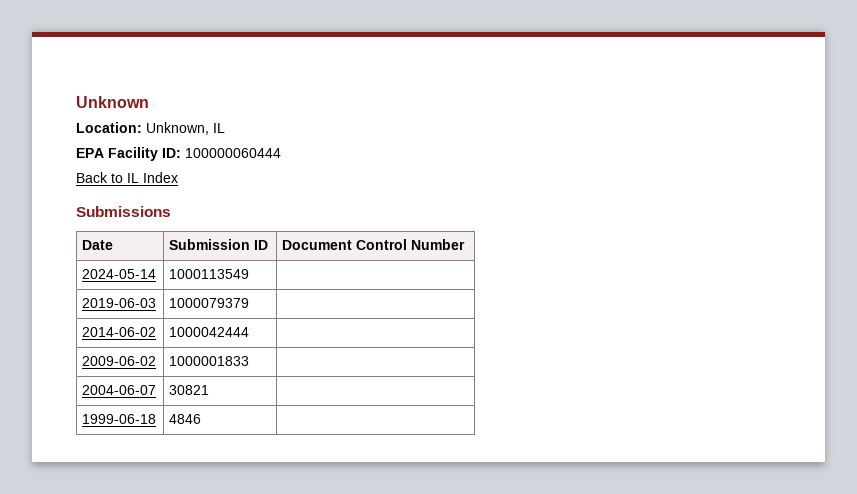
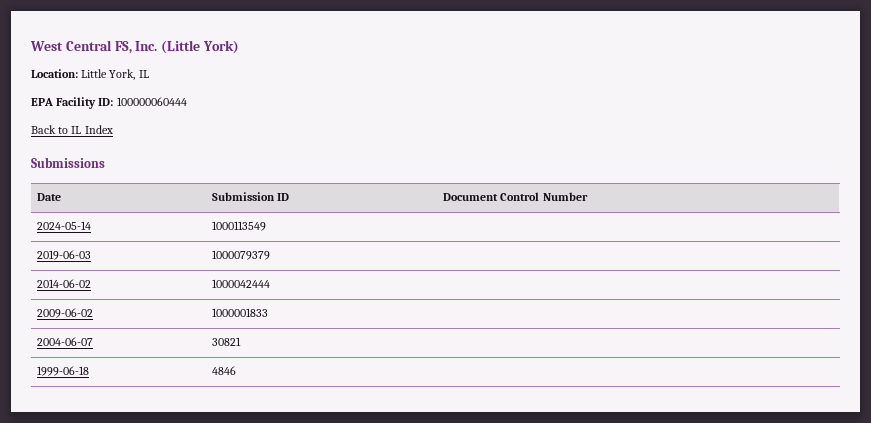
[76,96,149,108] Unknown -> [30,40,239,54] West Central FS, Inc. (Little York)
[146,122,209,135] Unknown, -> [81,69,136,80] Little York,

